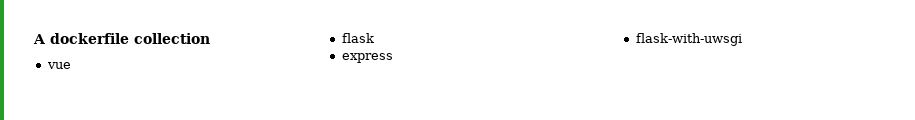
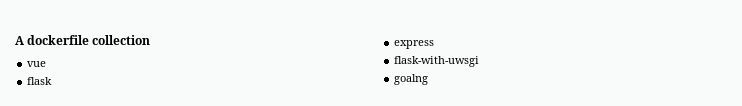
(742, 39) none -> [394,74,429,85] // goalng

